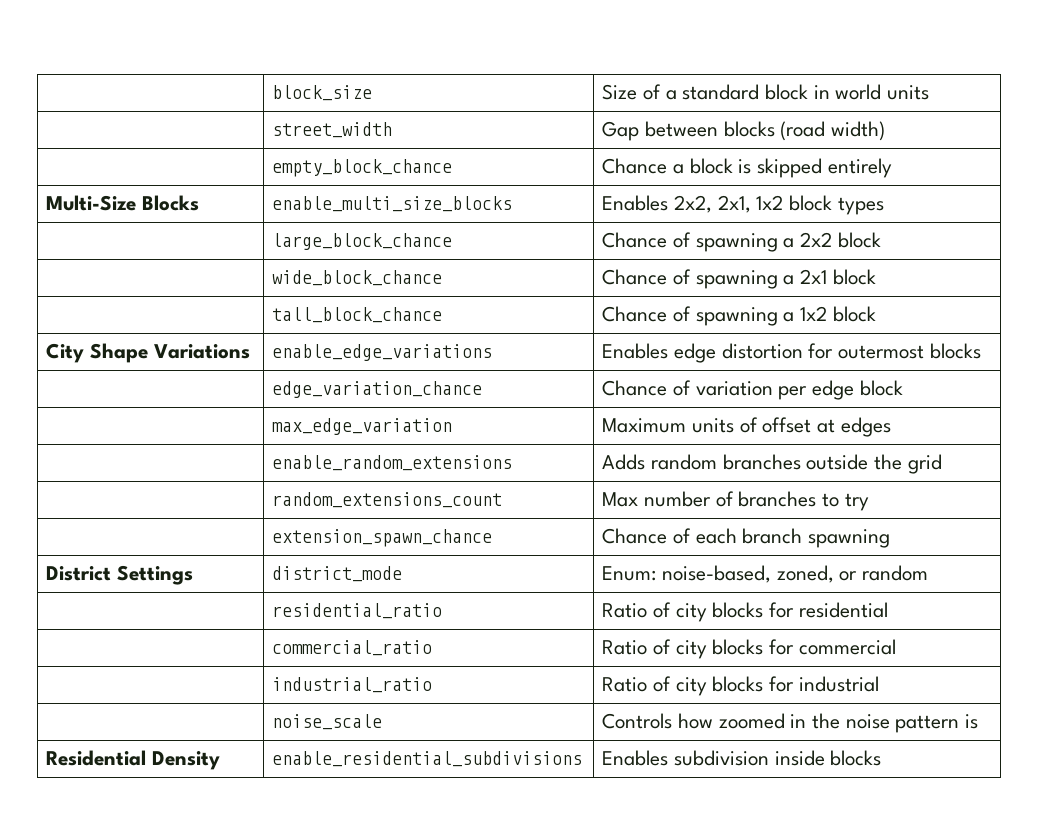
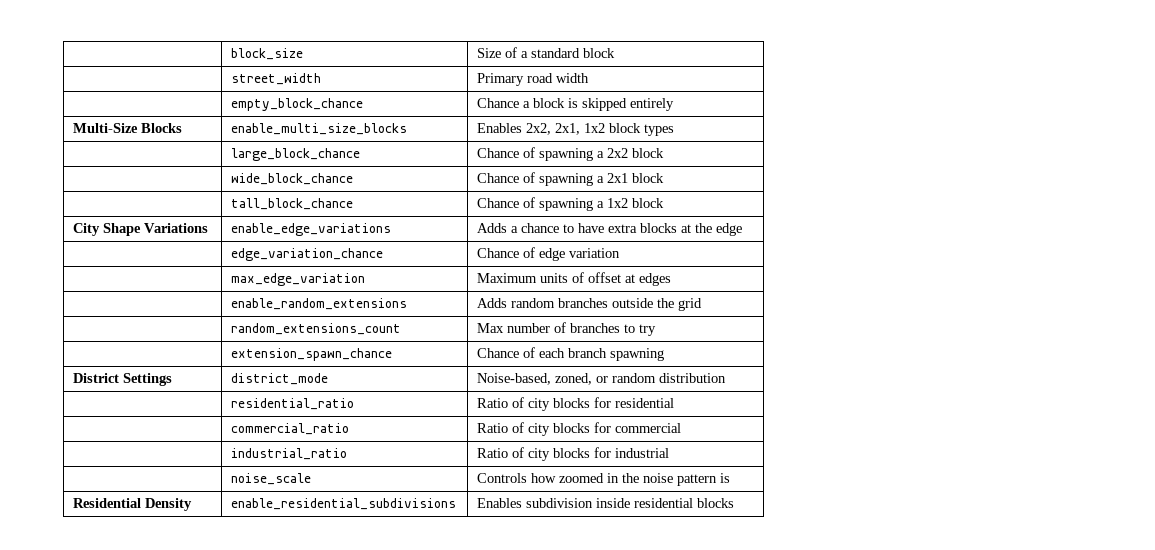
[813,84,930,100] [272,122,393,138] [602,121,886,141] in world units // | street_width | Gap between blocks (road width) -> [231,73,322,85] [477,73,590,86] // | street_width | Primary road width
[602,343,981,363] Enables edge distortion for outermost blocks -> [477,223,743,236] Adds a chance to have extra blocks at the edge
(692, 388) none -> [539,248,566,261] edge
[778,380,903,400] per edge block -> (621, 253) none
[602,565,772,583] Enum: noise-based, -> [477,373,552,385] Noise-based,
(929, 573) none -> [659,373,727,383] distribution
(825, 758) none -> [634,498,694,508] residential

